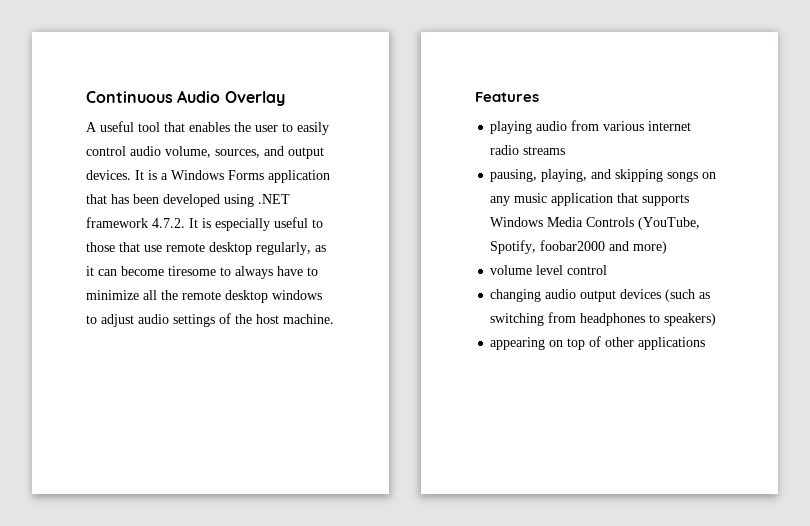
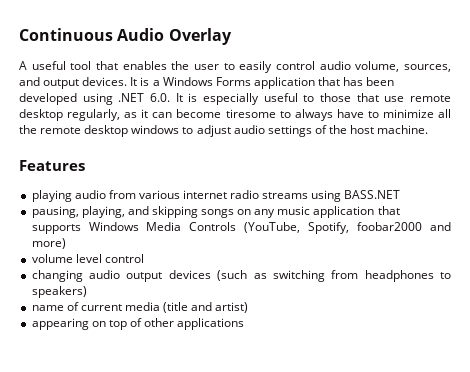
[86,217,185,228] framework 4.7.2. -> [149,93,170,102] 6.0.
(566, 150) none -> [311,190,401,202] using BASS.NET
(717, 319) none -> [31,302,249,313] // name of current media (title and artist)

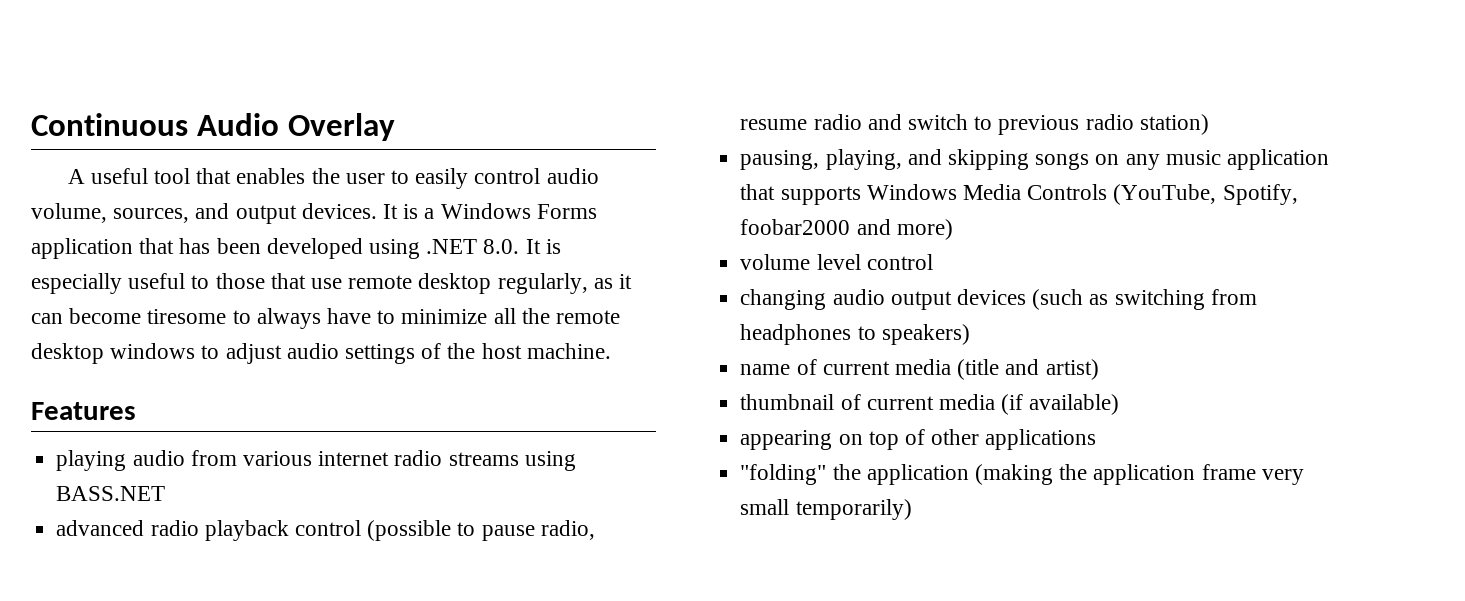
[149,93,170,102] 6.0. -> [483,239,520,254] 8.0.
(401, 194) none -> [56,520,595,541] [740,114,1209,135] // advanced radio playback control (possible to pause radio, resume radio and switch to previous radio station)
(249, 307) none -> [740,394,1120,415] // thumbnail of current media (if available)
(245, 324) none -> [740,464,1304,485] [740,499,912,520] // "folding" the application (making the application frame very small temporarily)

